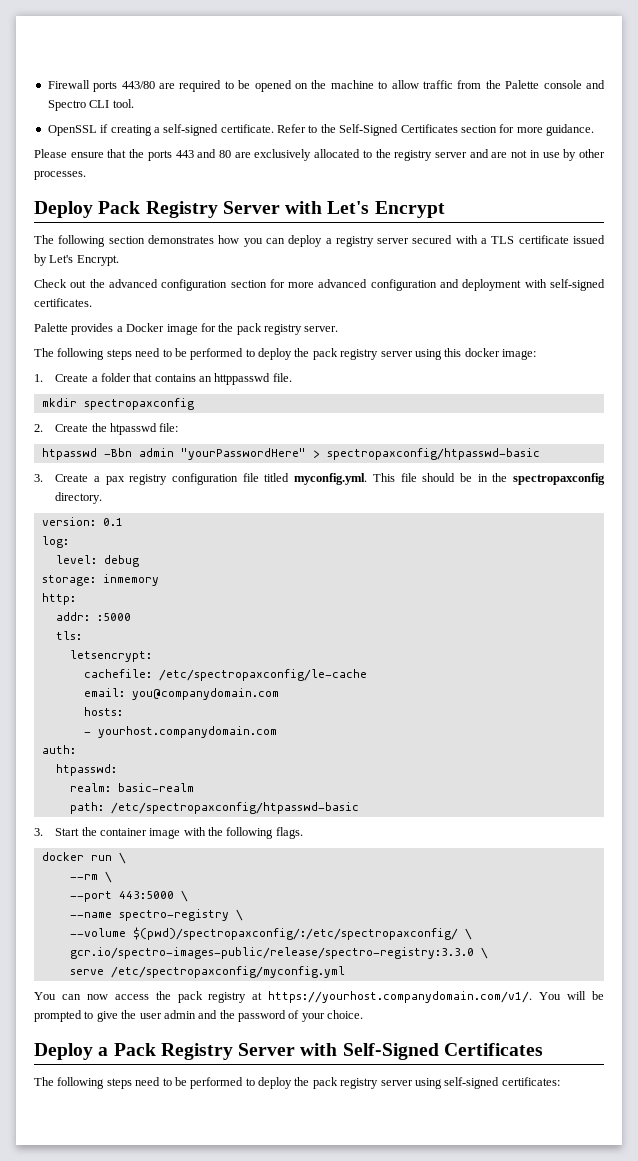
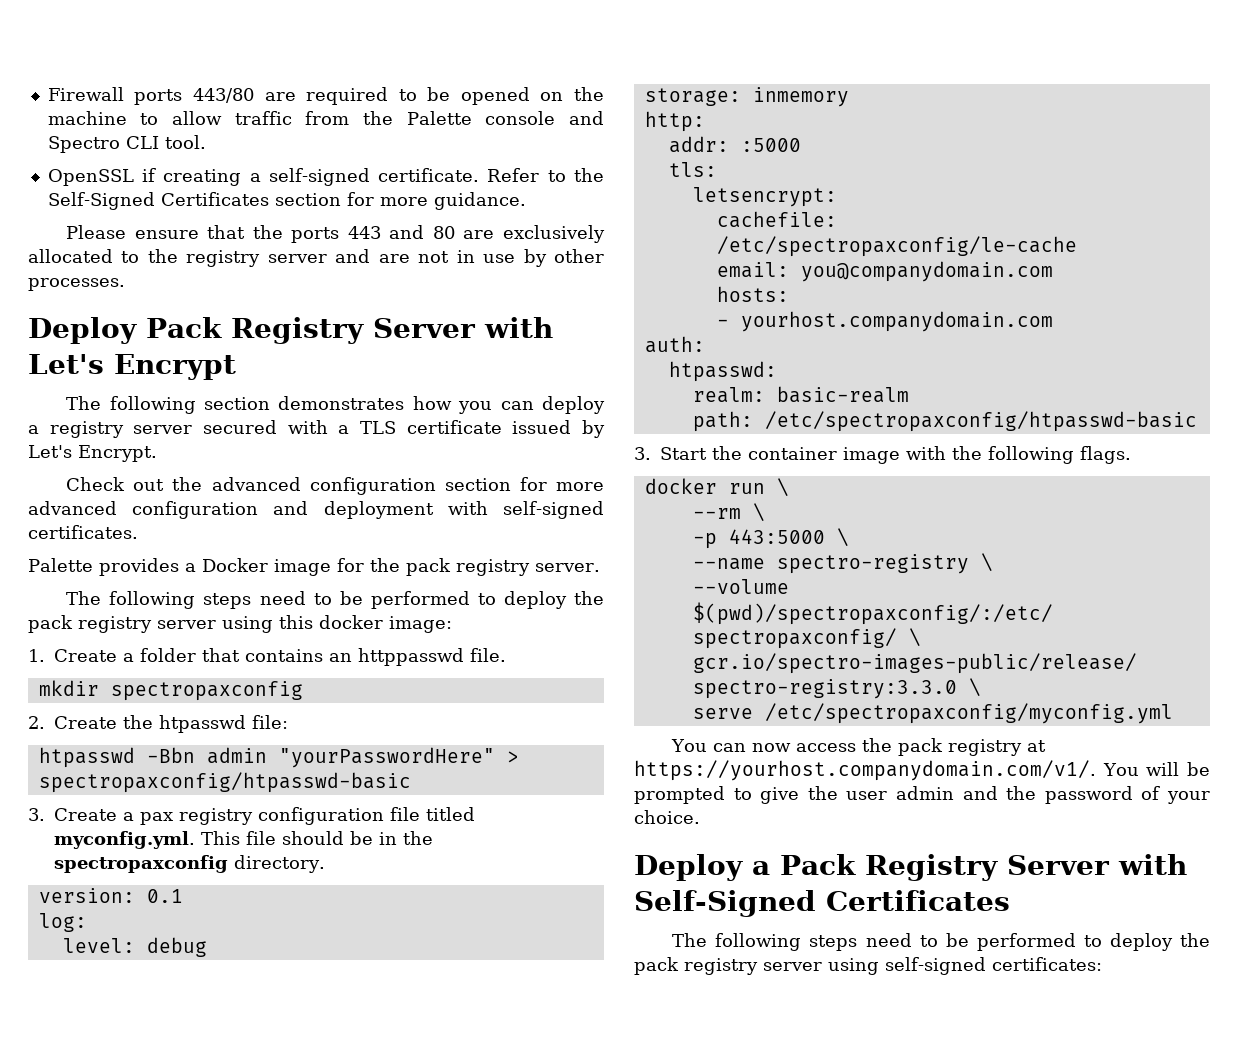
[69,891,112,902] --port -> [692,533,717,549] -p

